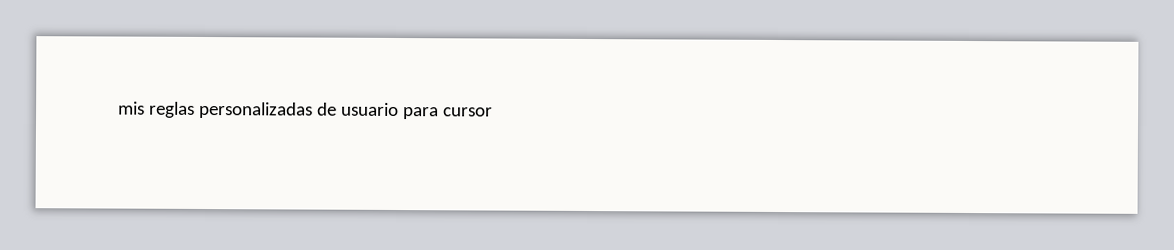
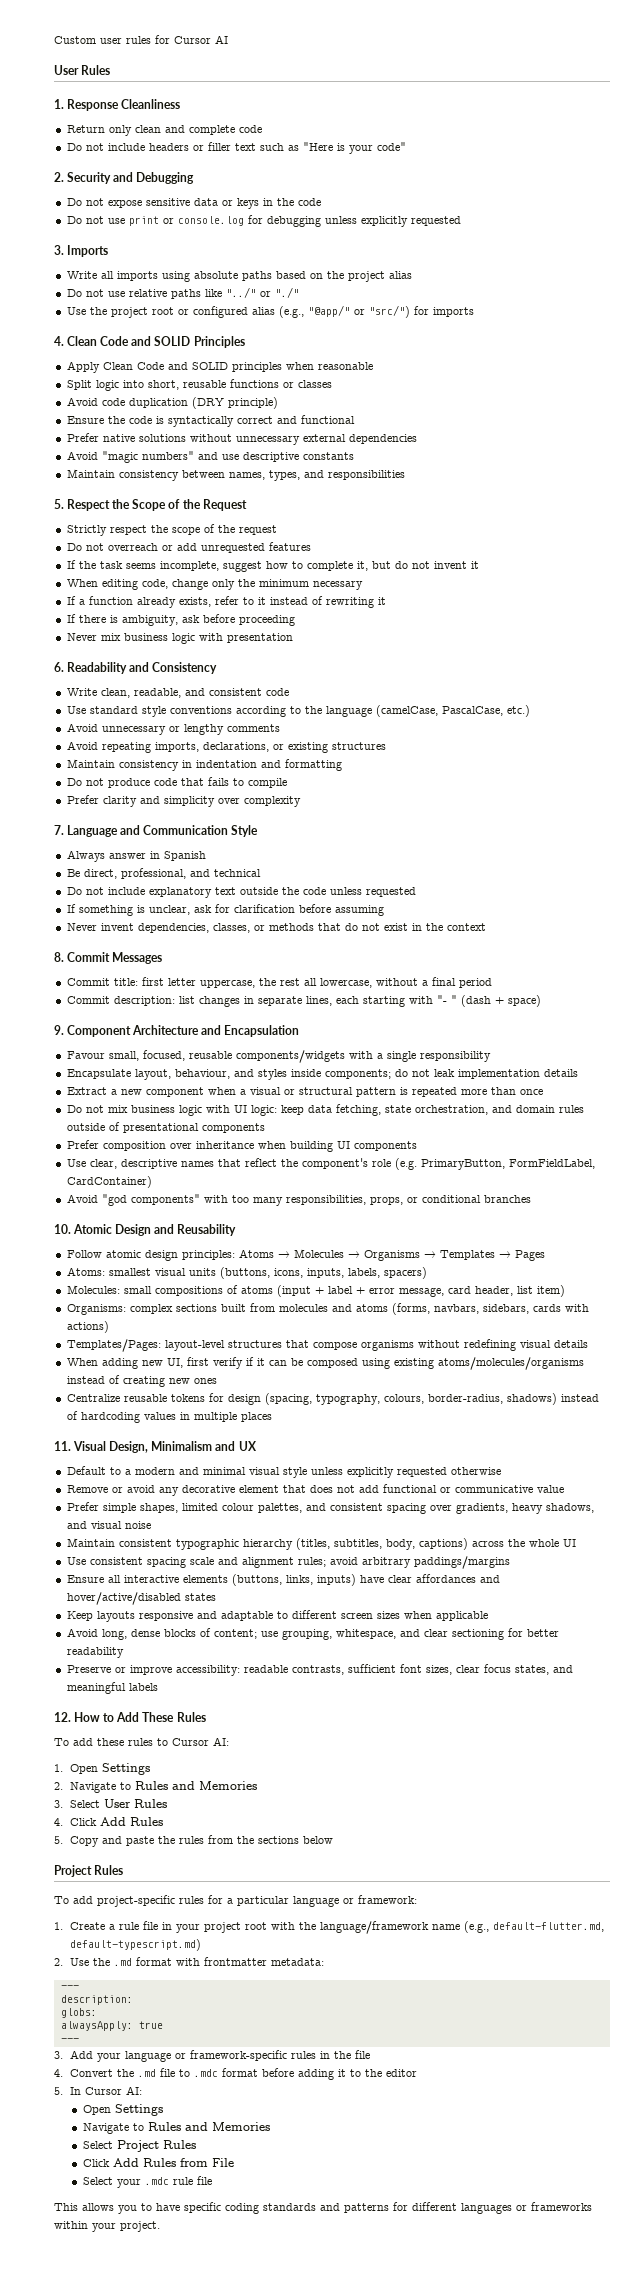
[118,101,493,120] mis reglas personalizadas de usuario para cursor -> [54,35,228,44] [54,65,111,75] [54,99,181,111] [66,125,262,136] [66,142,406,154] [54,172,195,184] [66,198,321,209] [66,215,461,227] [54,245,109,257] [66,271,412,282] [66,287,299,299] [66,305,474,318] [54,336,245,348] [66,361,373,373] [66,379,332,391] [66,397,278,409] [66,415,355,427] [66,433,417,445] [66,451,354,463] [66,469,405,481] [54,499,247,511] [66,524,277,536] [66,542,311,553] [66,560,479,572] [66,579,363,590] [66,596,386,608] [66,614,295,626] [66,633,293,644] [54,662,218,674] [66,688,289,698] [66,705,530,717] [66,723,280,735] [66,741,386,753] [66,759,342,771] [66,777,287,788] [66,795,301,807] [54,825,259,837] [66,850,206,862] [66,868,261,879] [66,887,416,898] [66,904,384,916] [66,923,486,933] [54,952,163,964] [66,977,492,988] [66,995,541,1007] [54,1025,300,1037] [66,1050,491,1063] [66,1069,578,1080] [66,1087,543,1097] [66,1104,584,1116] [66,1122,265,1133] [66,1140,417,1152] [66,1158,595,1170] [66,1176,152,1188] [66,1194,531,1206] [54,1224,237,1236] [66,1249,545,1261] [66,1267,427,1279] [66,1285,565,1297] [66,1303,589,1315] [66,1321,109,1333] [66,1339,588,1352] [66,1357,584,1370] [66,1375,217,1387] [66,1393,599,1405] [66,1411,272,1423] [54,1441,257,1453] [66,1466,501,1478] [66,1484,564,1496] [66,1502,594,1514] [66,1521,151,1529] [66,1538,576,1550] [66,1556,510,1569] [66,1574,500,1586] [66,1592,216,1605] [66,1610,488,1622] [66,1628,559,1640] [66,1647,124,1658] [66,1664,573,1676] [66,1682,158,1694] [54,1712,206,1722] [54,1737,229,1746] [54,1763,150,1775] [54,1781,257,1793] [54,1799,167,1808] [54,1817,163,1826] [54,1835,333,1847] [54,1865,124,1877] [54,1895,417,1907] [54,1921,604,1934] [69,1939,201,1951] [54,1957,324,1966] [60,1985,79,1989] [60,1995,133,2005] [60,2008,97,2018] [60,2021,163,2031] [60,2038,79,2042] [54,2050,370,2062] [54,2068,417,2080] [54,2086,142,2095] [82,2104,163,2116] [82,2122,270,2134] [82,2140,196,2152] [82,2158,234,2167] [82,2176,212,2188] [54,2202,592,2214] [54,2221,160,2232] Custom user rules for Cursor AI // User Rules // 1. Response Cleanliness // Return only clean and complete code // Do not include headers or filler text such as "Here is your code" // 2. Security and Debugging // Do not expose sensitive data or keys in the code // Do not use print or console.log for debugging unless explicitly requested // 3. Imports // Write all imports using absolute paths based on the project alias // Do not use relative paths like "../" or "./" // Use the project root or configured alias (e.g., "@app/" or "src/") for imports // 4. Clean Code and SOLID Principles // Apply Clean Code and SOLID principles when reasonable // Split logic into short, reusable functions or classes // Avoid code duplication (DRY principle) // Ensure the code is syntactically correct and functional // Prefer native solutions without unnecessary external dependencies // Avoid "magic numbers" and use descriptive constants // Maintain consistency between names, types, and responsibilities // 5. Respect the Scope of the Request // Strictly respect the scope of the request // Do not overreach or add unrequested features // If the task seems incomplete, suggest how to complete it, but do not invent it // When editing code, change only the minimum necessary // If a function already exists, refer to it instead of rewriting it // If there is ambiguity, ask before proceeding // Never mix business logic with presentation // 6. Readability and Consistency // Write clean, readable, and consistent code // Use standard style conventions according to the language (camelCase, PascalCase, etc.) // Avoid unnecessary or lengthy comments // Avoid repeating imports, declarations, or existing structures // Maintain consistency in indentation and formatting // Do not produce code that fails to compile // Prefer clarity and simplicity over complexity // 7. Language and Communication Style // Always answer in Spanish // Be direct, professional, and technical // Do not include explanatory text outside the code unless requested // If something is unclear, ask for clarification before assuming // Never invent dependencies, classes, or methods that do not exist in the context // 8. Commit Messages // Commit title: first letter uppercase, the rest all lowercase, without a final period // Commit description: list changes in separate lines, each starting with "- " (dash + space) // 9. Component Architecture and Encapsulation // Favour small, focused, reusable components/widgets with a single responsibility // Encapsulate layout, behaviour, and styles inside components; do not leak implementation details // Extract a new component when a visual or structural pattern is repeated more than once // Do not mix business logic with UI logic: keep data fetching, state orchestration, and domain rules outside of presentational components // Prefer composition over inheritance when building UI components // Use clear, descriptive names that reflect the component's role (e.g. PrimaryButton, FormFieldLabel, CardContainer) // Avoid "god components" with too many responsibilities, props, or conditional branches // 10. Atomic Design and Reusability // Follow atomic design principles: Atoms → Molecules → Organisms → Templates → Pages // Atoms: smallest visual units (buttons, icons, inputs, labels, spacers) // Molecules: small compositions of atoms (input + label + error message, card header, list item) // Organisms: complex sections built from molecules and atoms (forms, navbars, sidebars, cards with actions) // Templates/Pages: layout-level structures that compose organisms without redefining visual details // When adding new UI, first verify if it can be composed using existing atoms/molecules/organisms instead of creating new ones // Centralize reusable tokens for design (spacing, typography, colours, border-radius, shadows) instead of hardcoding values in multiple places // 11. Visual Design, Minimalism and UX // Default to a modern and minimal visual style unless explicitly requested otherwise // Remove or avoid any decorative element that does not add functional or communicative value // Prefer simple shapes, limited colour palettes, and consistent spacing over gradients, heavy shadows, and visual noise // Maintain consistent typographic hierarchy (titles, subtitles, body, captions) across the whole UI // Use consistent spacing scale and alignment rules; avoid arbitrary paddings/margins // Ensure all interactive elements (buttons, links, inputs) have clear affordances and hover/active/disabled states // Keep layouts responsive and adaptable to different screen sizes when applicable // Avoid long, dense blocks of content; use grouping, whitespace, and clear sectioning for better readability // Preserve or improve accessibility: readable contrasts, sufficient font sizes, clear focus states, and meaningful labels // 12. How to Add These Rules // To add these rules to Cursor AI: // 1. Open Settings // 2. Navigate to Rules and Memories // 3. Select User Rules // 4. Click Add Rules // 5. Copy and paste the rules from the sections below // Project Rules // To add project-specific rules for a particular language or framework: // 1. Create a rule file in your project root with the language/framework name (e.g., default-flutter.md, default-typescript.md) // 2. Use the .md format with frontmatter metadata: // --- // description: // globs: // alwaysApply: true // --- // 3. Add your language or framework-specific rules in the file // 4. Convert the .md file to .mdc format before adding it to the editor // 5. In Cursor AI: // Open Settings // Navigate to Rules and Memories // Select Project Rules // Click Add Rules from File // Select your .mdc rule file // This allows you to have specific coding standards and patterns for different languages or frameworks within your project.

